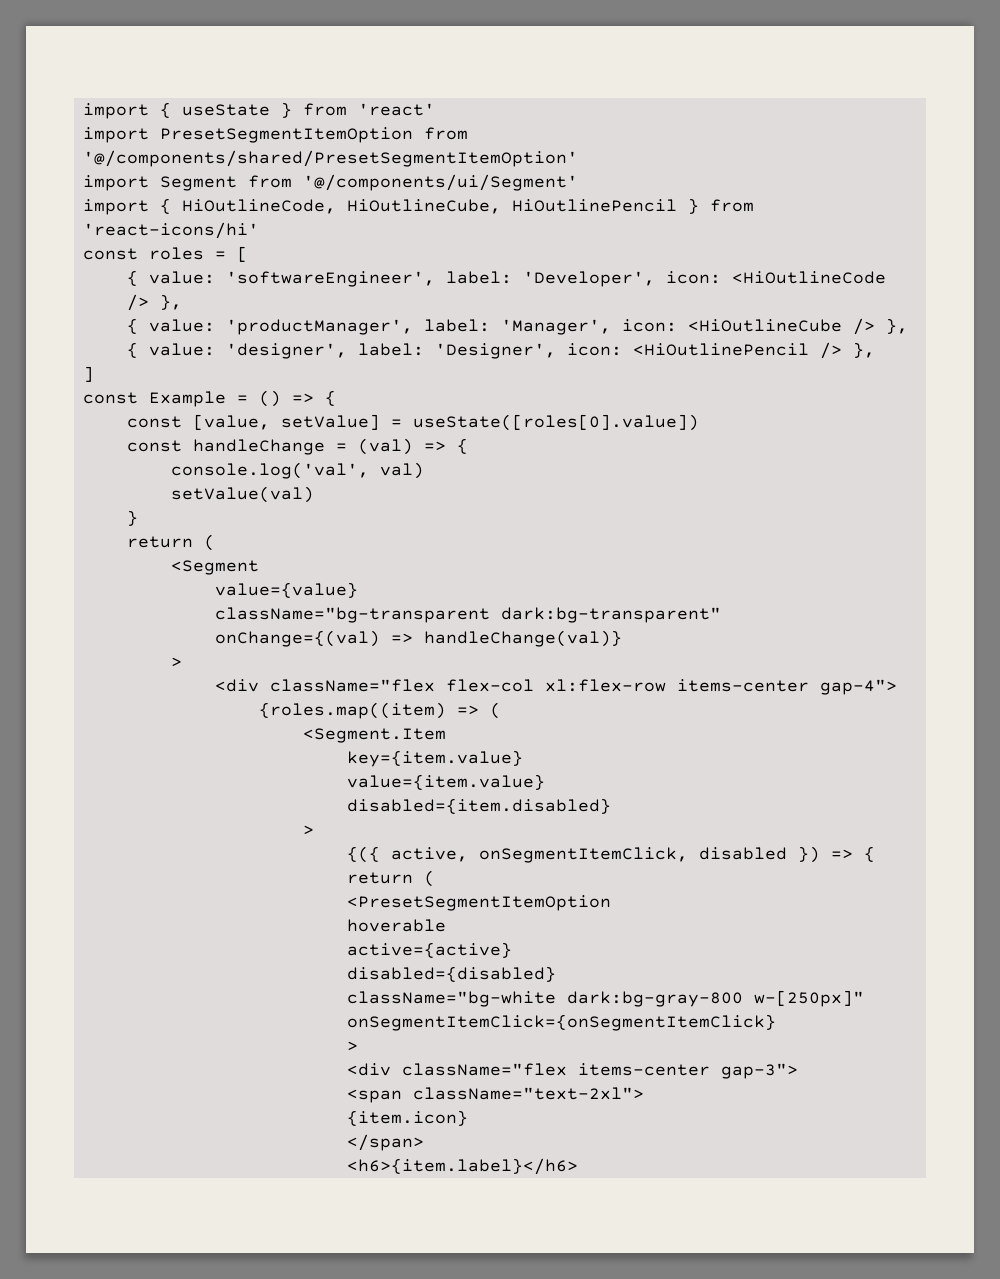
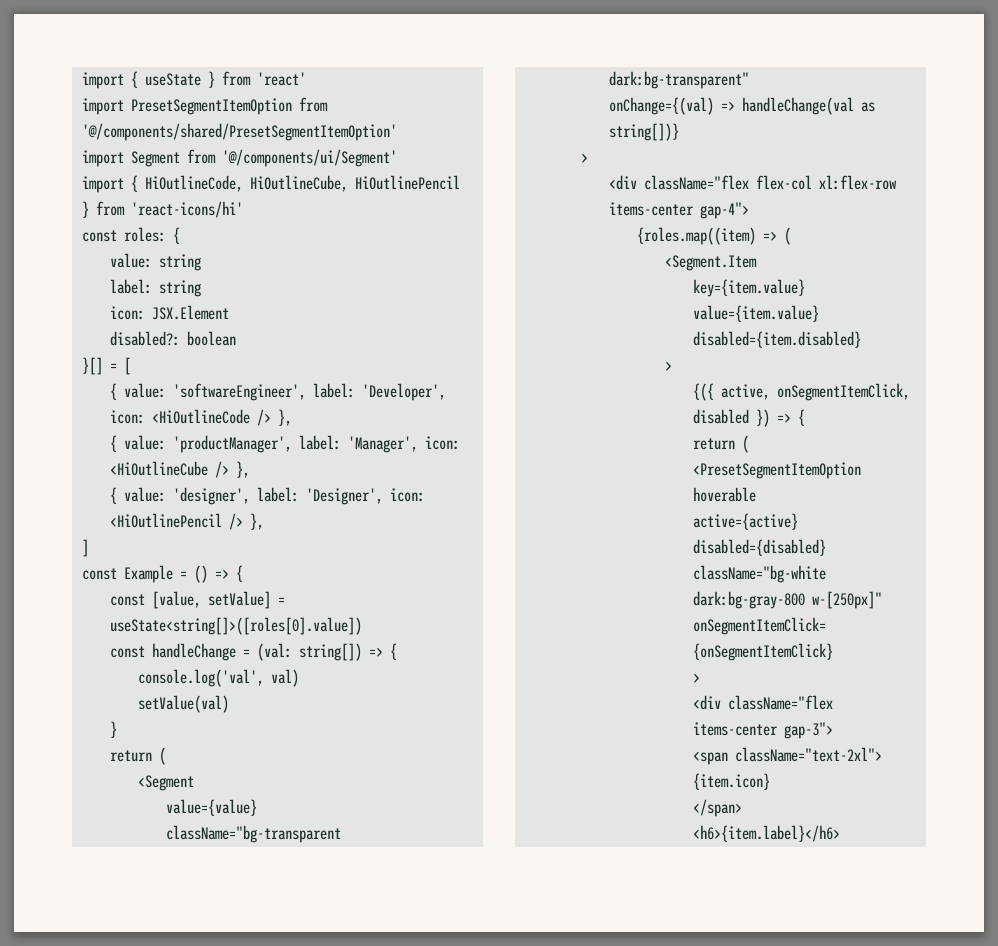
[148,247,204,260] roles -> [124,227,181,244] [110,253,202,271] [110,279,202,297] [110,305,230,320] [110,331,237,346] [82,357,104,375] roles: { // value: string // label: string // icon: JSX.Element // disabled?: boolean // }[]
[412,414,699,431] useState([roles[0].value]) -> [110,617,363,635] useState<string[]>([roles[0].value])
[357,438,413,455] (val) -> [257,643,363,661] (val: string[])
[423,630,622,647] handleChange(val)} -> [742,97,876,115] [609,123,680,141] handleChange(val as string[])}

